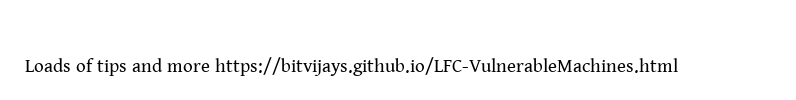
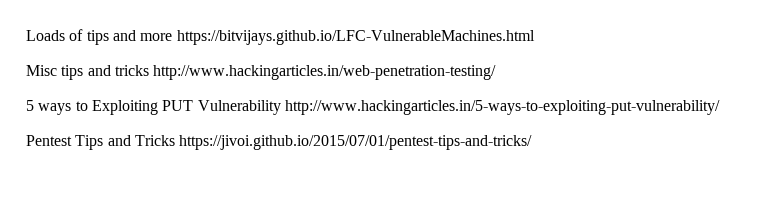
(678, 66) none -> [26,65,497,80] [26,100,720,115] [26,135,533,150] // Misc tips and tricks http://www.hackingarticles.in/web-penetration-testing/ // 5 ways to Exploiting PUT Vulnerability http://www.hackingarticles.in/5-ways-to-exploiting-put-vulnerability/ // Pentest Tips and Tricks https://jivoi.github.io/2015/07/01/pentest-tips-and-tricks/

